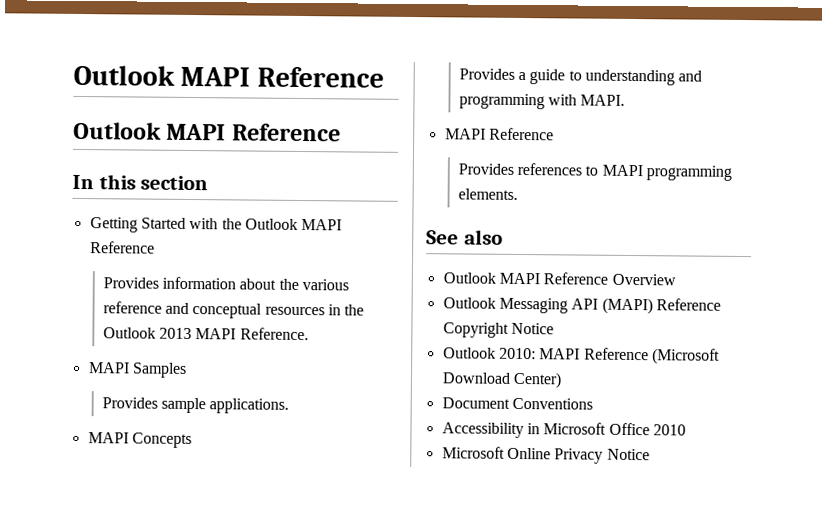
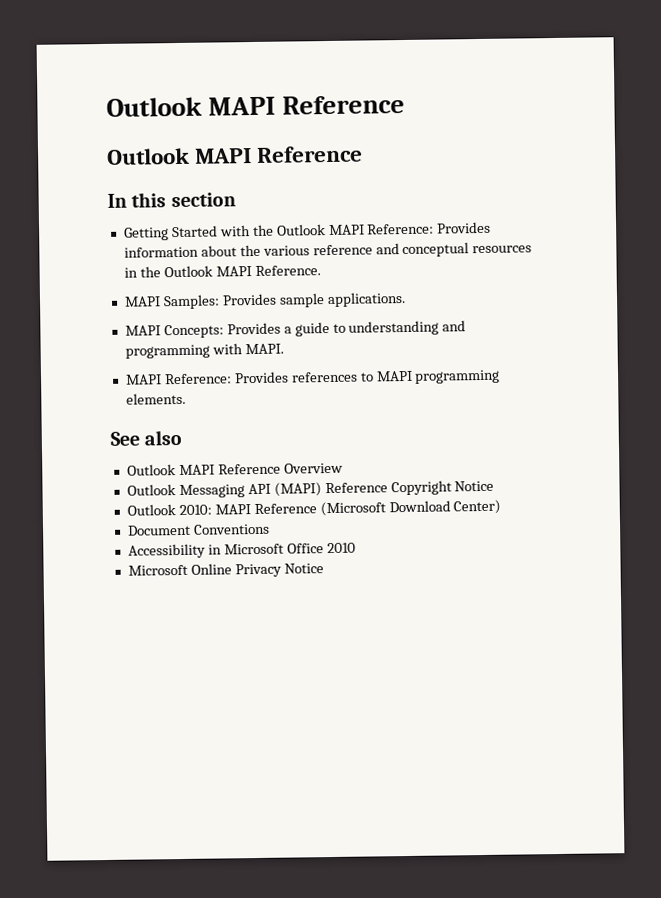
[89,241,155,254] Reference // -> [367,223,435,235] Reference:
[159,327,193,340] 2013 -> (213, 271) none
[131,362,187,378] Samples // -> [162,294,220,310] Samples:
[131,432,192,449] Concepts // -> [163,324,224,339] Concepts:
[488,127,554,141] Reference // -> [163,373,232,385] Reference:

